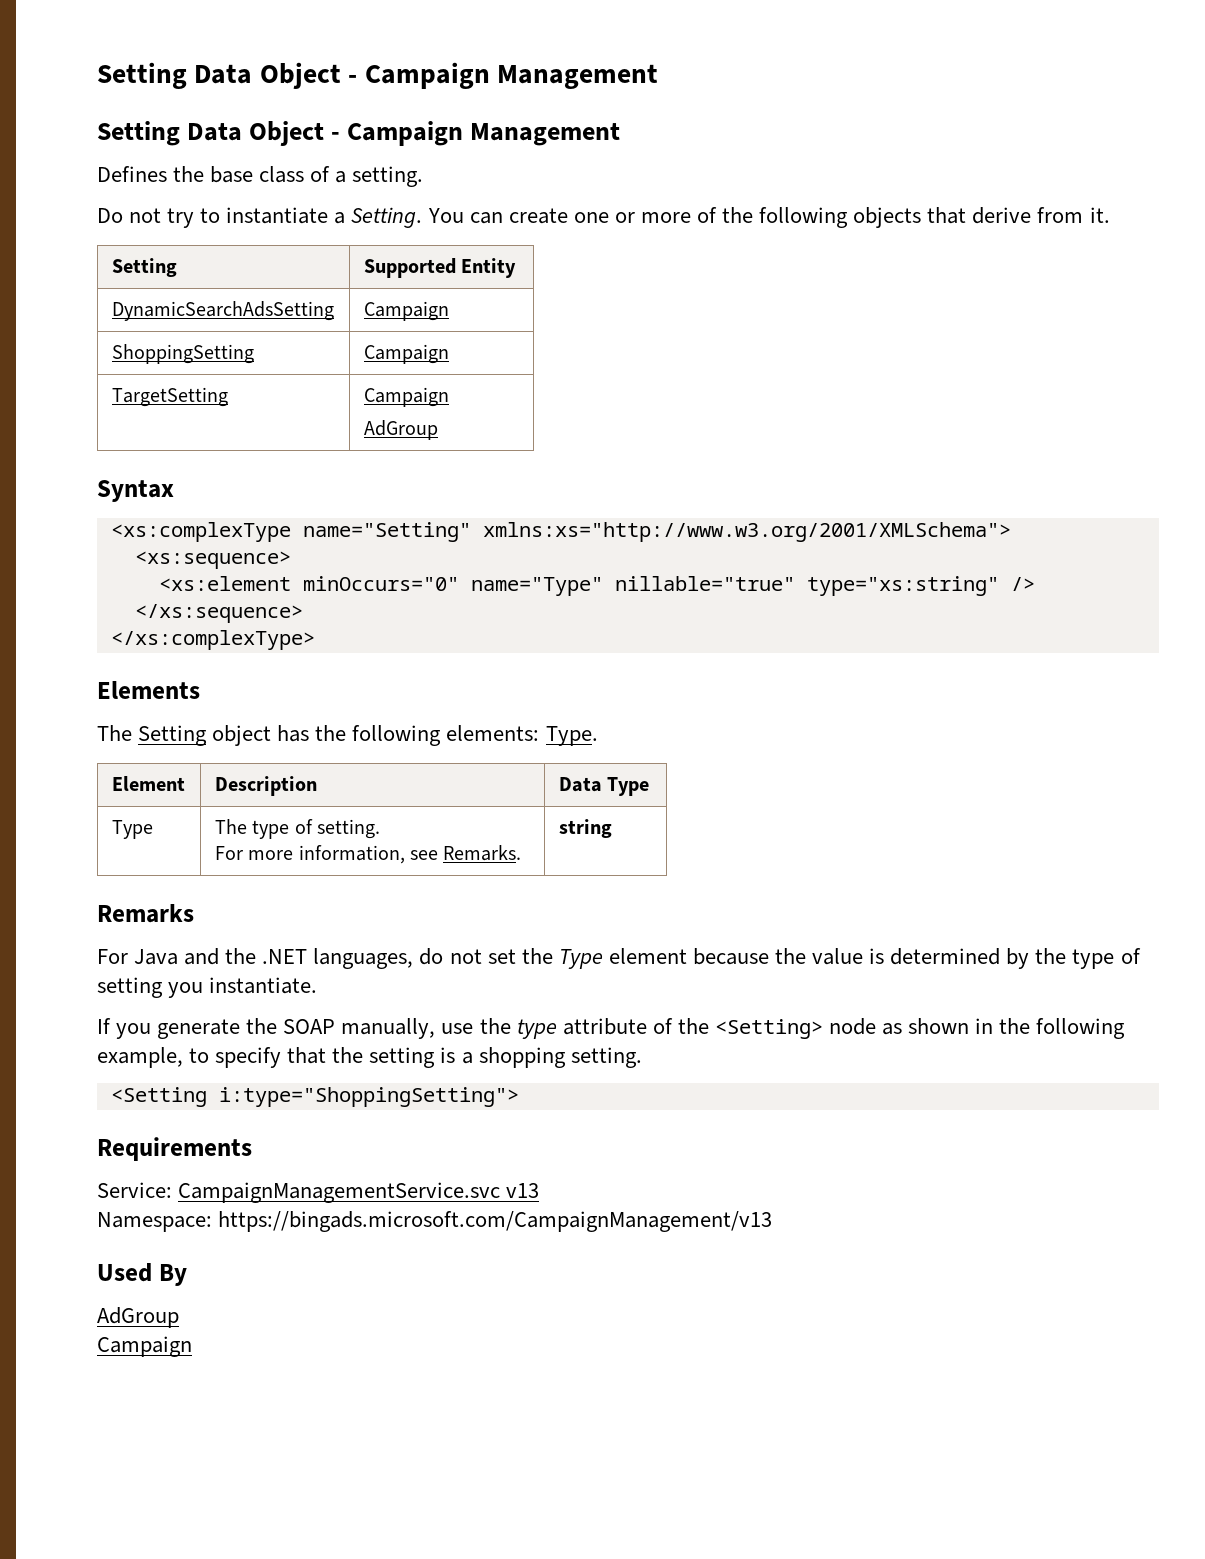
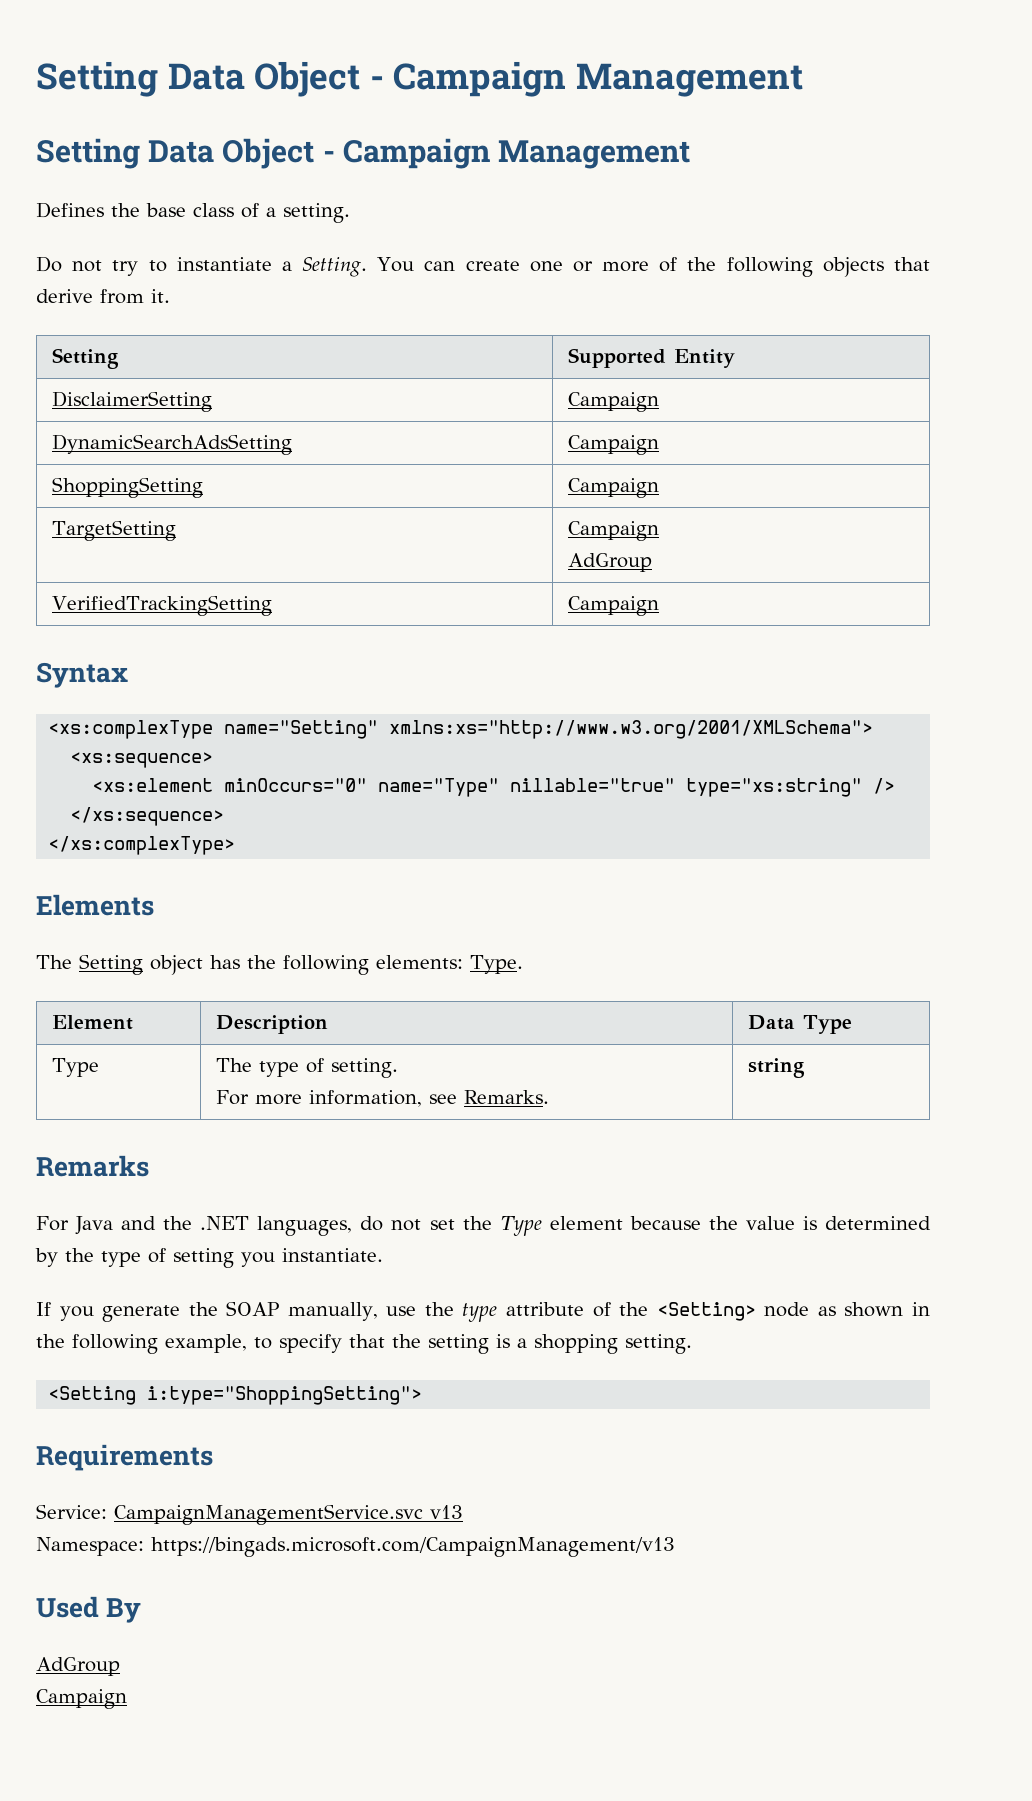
(517, 268) none -> [51,391,212,412] [567,392,659,412] // DisclaimerSetting | Campaign
(438, 430) none -> [51,595,272,616] [567,596,659,616] // VerifiedTrackingSetting | Campaign

